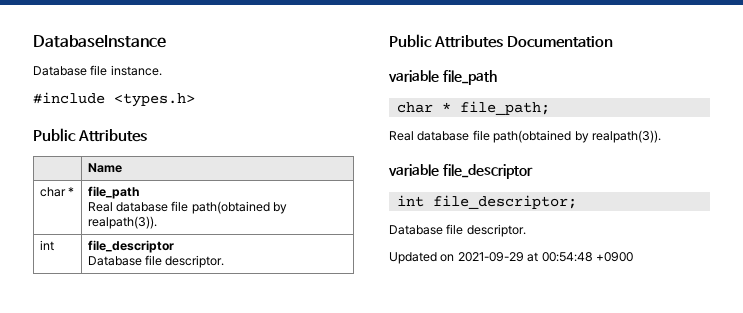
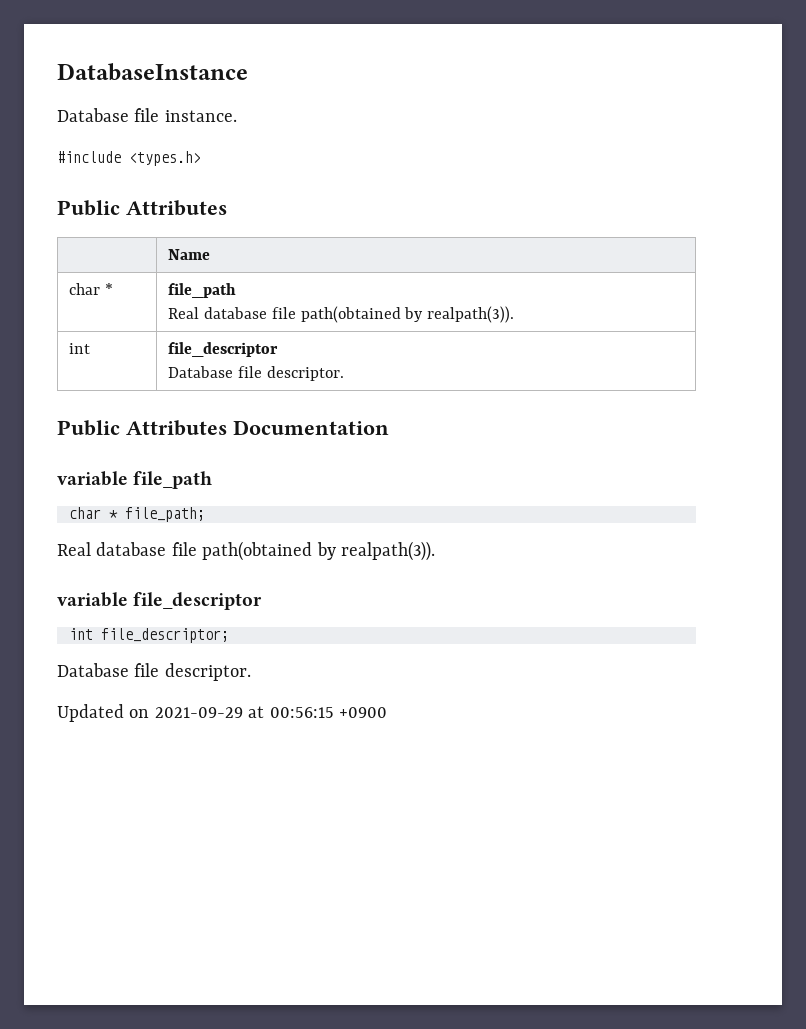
[541,252,593,262] 00:54:48 -> [269,707,334,718] 00:56:15

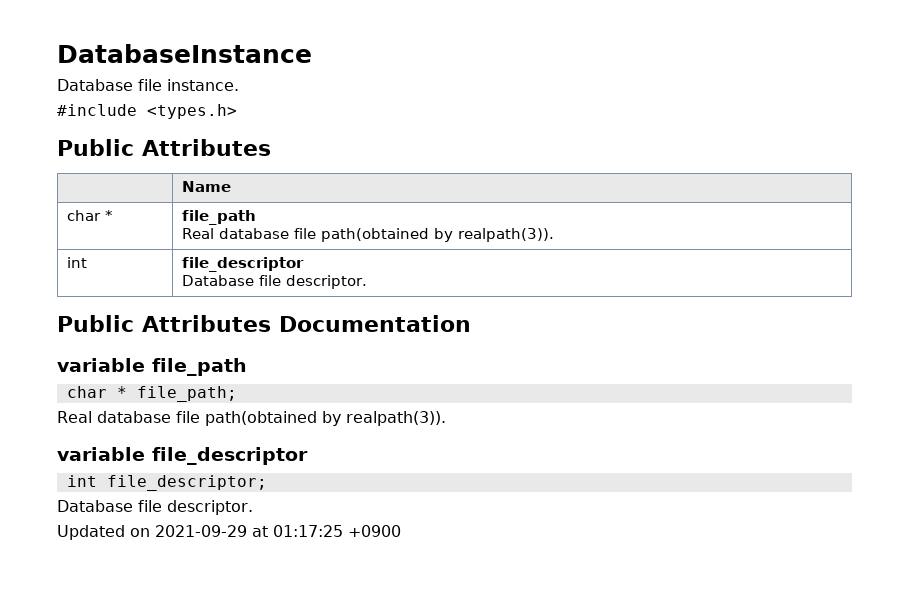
[269,707,334,718] 00:56:15 -> [273,525,343,537] 01:17:25

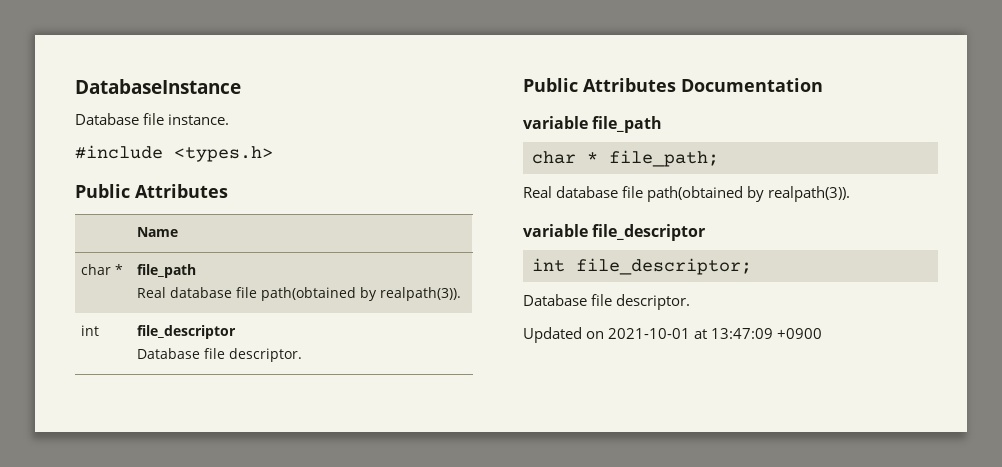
[155,525,343,537] 2021-09-29 at 01:17:25 -> [608,328,774,339] 2021-10-01 at 13:47:09

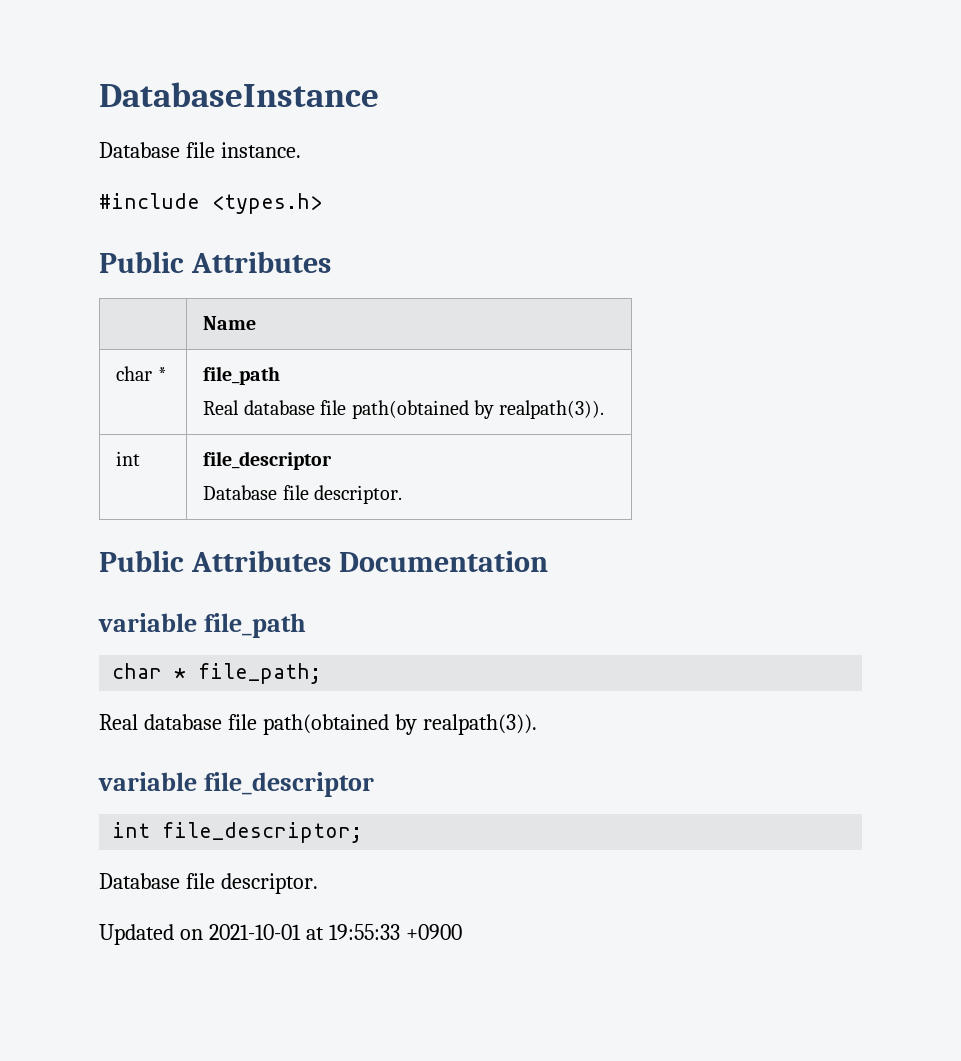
[711,328,774,339] 13:47:09 -> [328,924,400,940] 19:55:33

